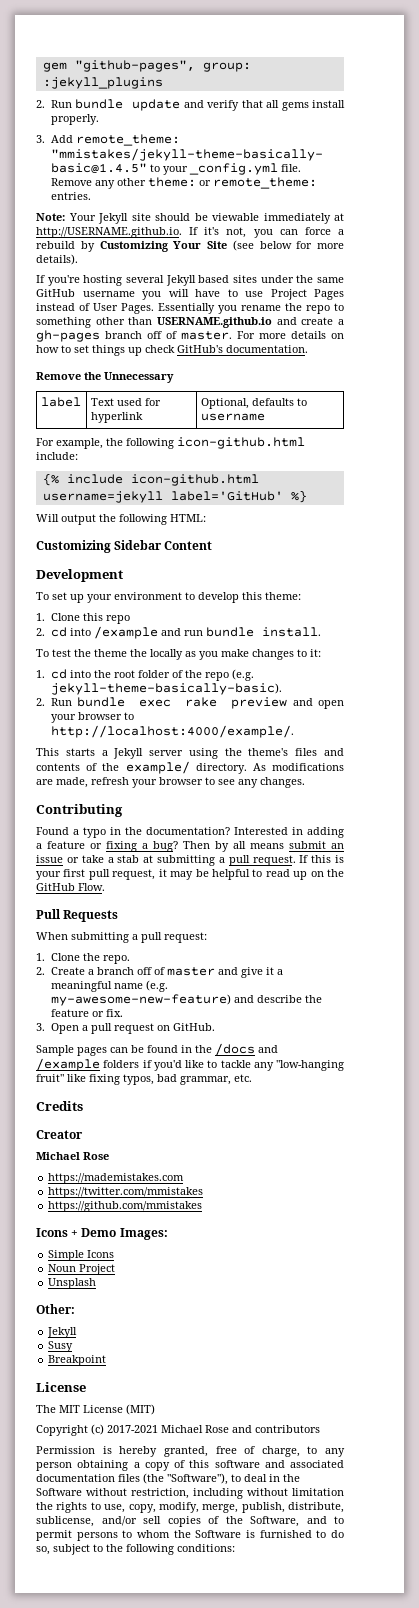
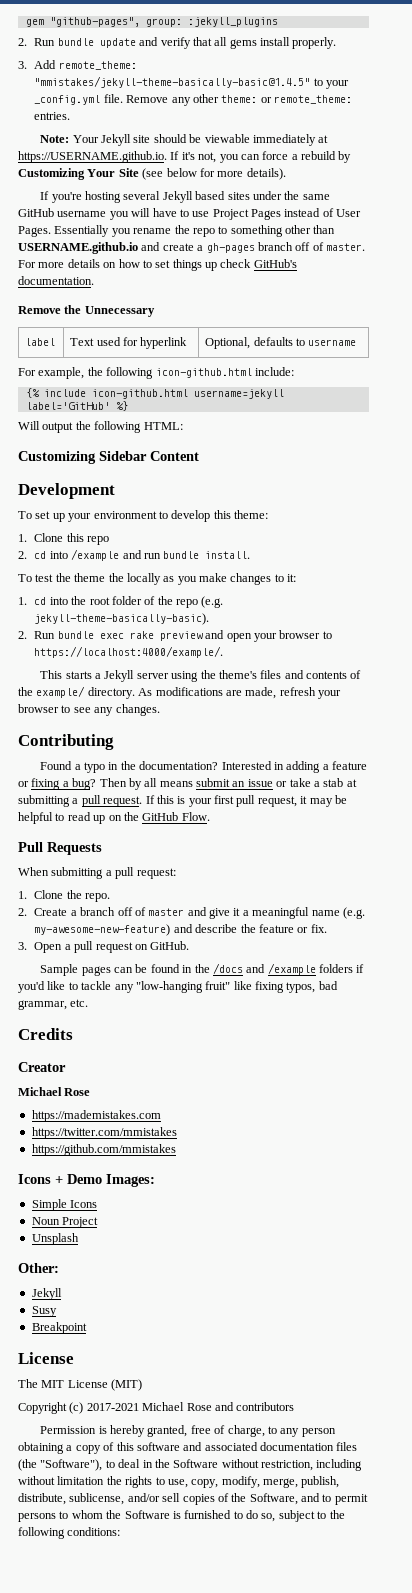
[36,227,182,238] http://USERNAME.github.io. -> [18,151,167,163] https://USERNAME.github.io.
[50,725,294,738] http://localhost:4000/example/. -> [34,646,224,658] https://localhost:4000/example/.

